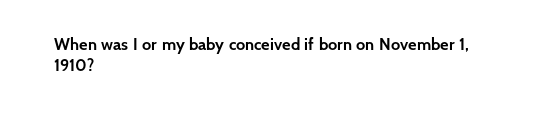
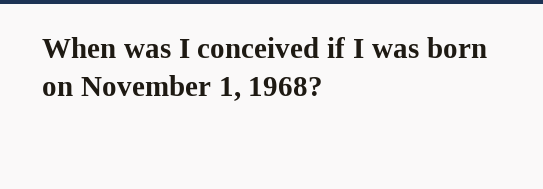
[142,37,315,54] or my baby conceived if -> [197,37,419,58] conceived if I was
[54,58,94,71] 1910? -> [248,77,324,96] 1968?

